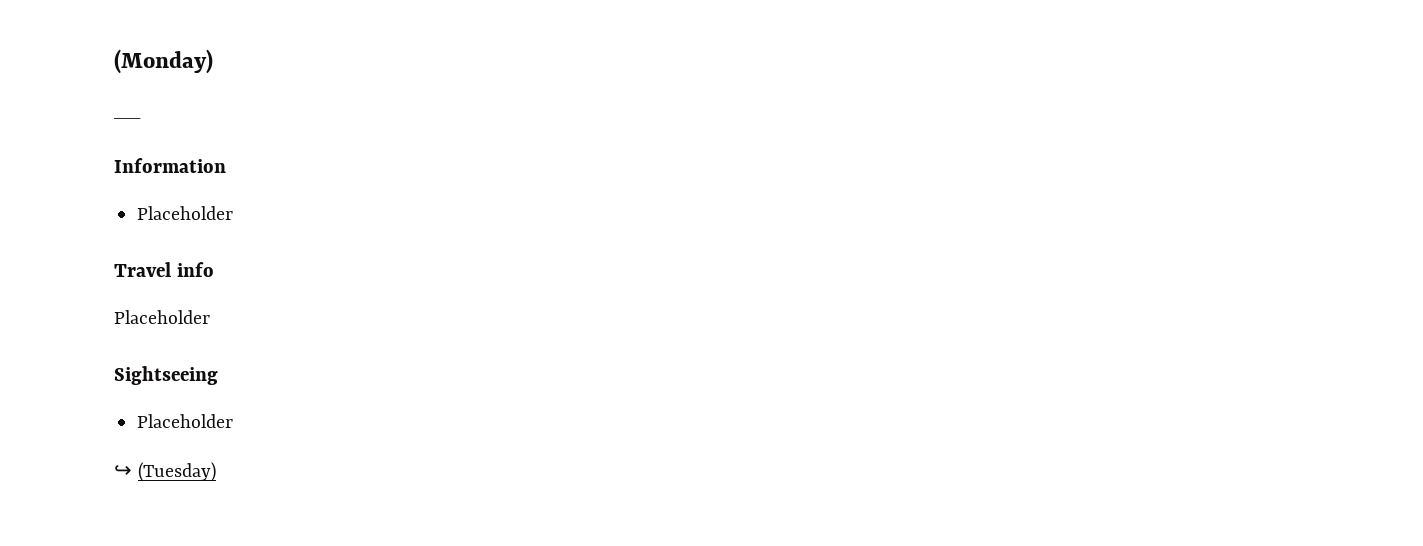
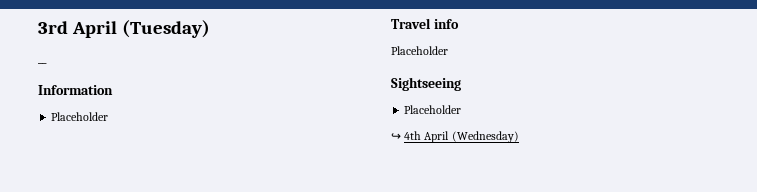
[114,49,213,74] (Monday) -> [38,20,211,38] 3rd April (Tuesday)
[137,462,216,482] (Tuesday) -> [404,131,519,143] 4th April (Wednesday)

